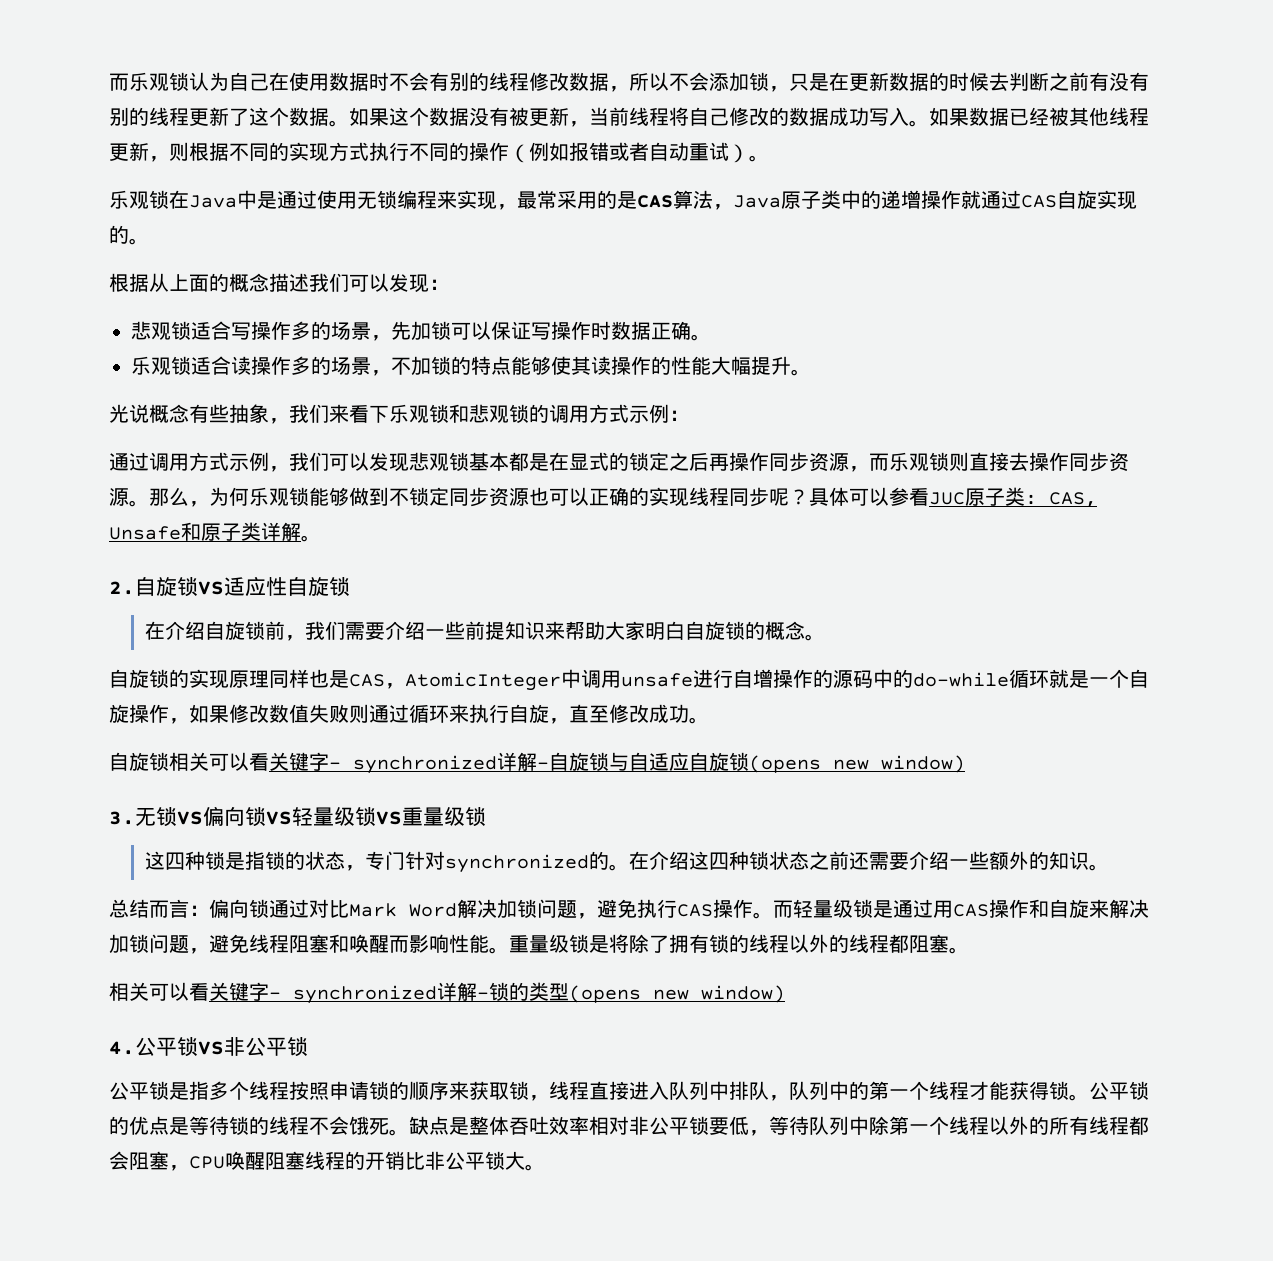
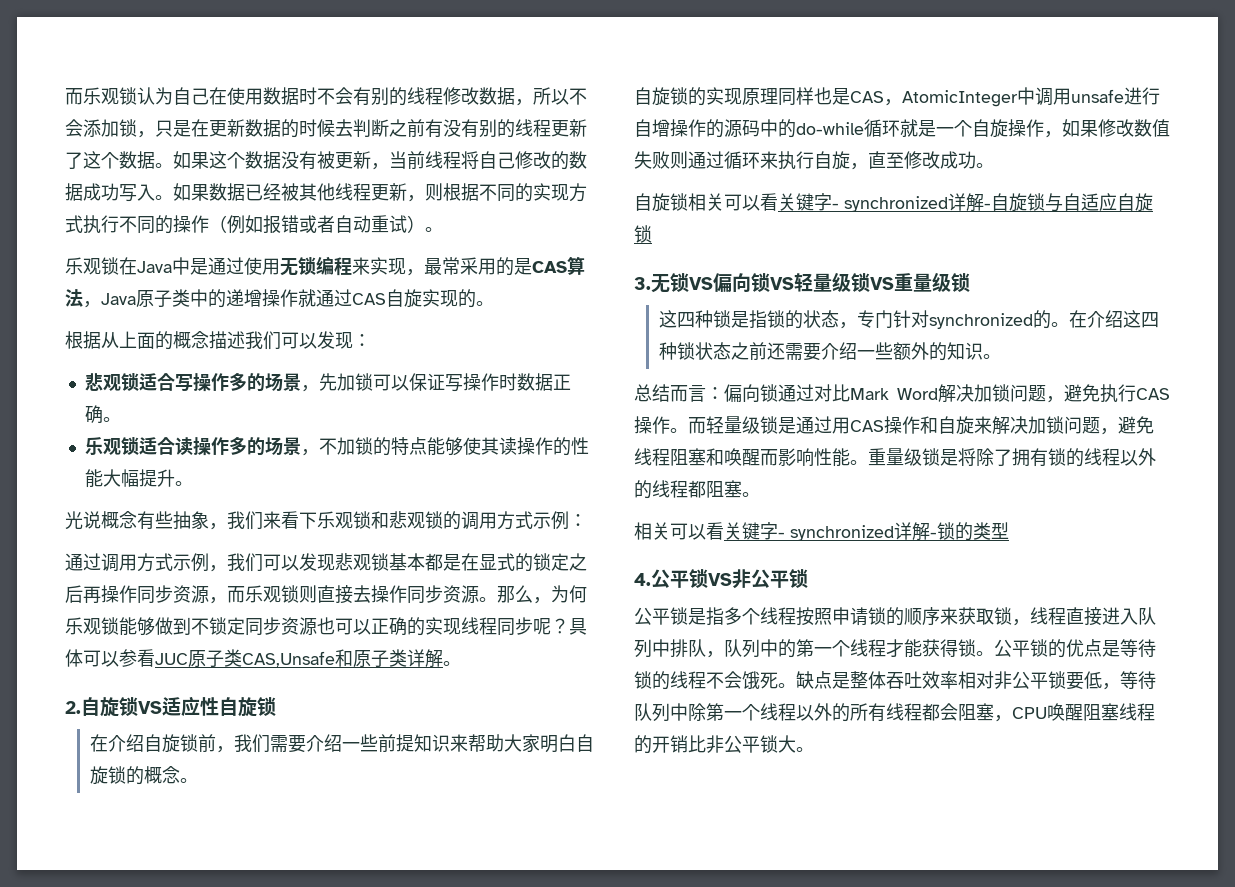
[1025,492,1097,507] [109,526,181,540] : CAS, Unsafe -> [242,651,335,667] CAS,Unsafe
[749,755,965,773] (opens new window) -> (652, 234) none
[569,985,785,1003] (opens new window) -> (1009, 530) none

